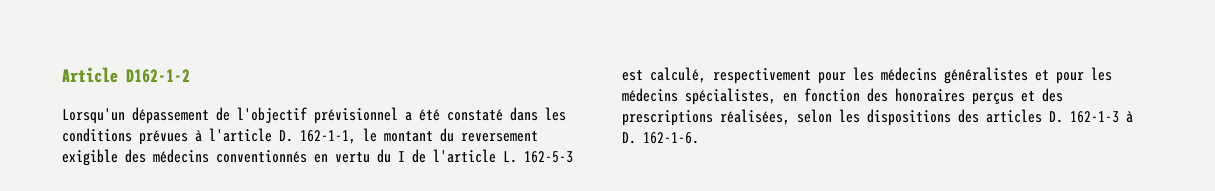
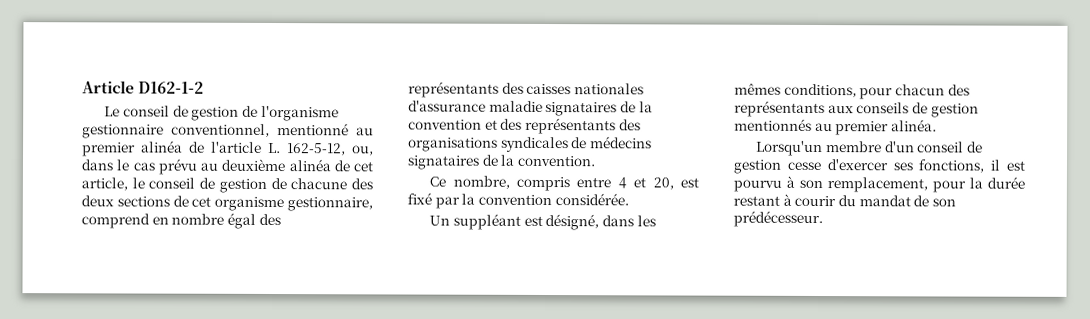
[62,107,566,124] [62,128,538,145] [62,149,573,166] [622,67,1112,84] [622,88,1063,105] [622,109,1133,126] [622,132,699,144] Lorsqu'un dépassement de l'objectif prévisionnel a été constaté dans les conditions prévues à l'article D. 162-1-1, le montant du reversement exigible des médecins conventionnés en vertu du I de l'article L. 162-5-3 est calculé, respectivement pour les médecins généralistes et pour les médecins spécialistes, en fonction des honoraires perçus et des prescriptions réalisées, selon les dispositions des articles D. 162-1-3 à D. 162-1-6. -> [104,105,339,122] [82,123,374,139] [82,140,374,157] [81,158,373,175] [81,177,374,193] [81,195,373,212] [81,212,281,229] [408,81,644,98] [408,100,653,117] [408,117,641,135] [408,136,652,153] [407,154,596,170] [429,175,699,192] [407,192,629,209] [429,213,656,231] [734,82,970,100] [734,100,979,118] [734,118,937,136] [756,140,983,157] [733,159,1025,174] [733,175,1025,193] [733,193,956,207] [733,210,823,228] Le conseil de gestion de l'organisme gestionnaire conventionnel, mentionné au premier alinéa de l'article L. 162-5-12, ou, dans le cas prévu au deuxième alinéa de cet article, le conseil de gestion de chacune des deux sections de cet organisme gestionnaire, comprend en nombre égal des représentants des caisses nationales d'assurance maladie signataires de la convention et des représentants des organisations syndicales de médecins signataires de la convention. // Ce nombre, compris entre 4 et 20, est fixé par la convention considérée. // Un suppléant est désigné, dans les mêmes conditions, pour chacun des représentants aux conseils de gestion mentionnés au premier alinéa. // Lorsqu'un membre d'un conseil de gestion cesse d'exercer ses fonctions, il est pourvu à son remplacement, pour la durée restant à courir du mandat de son prédécesseur.

